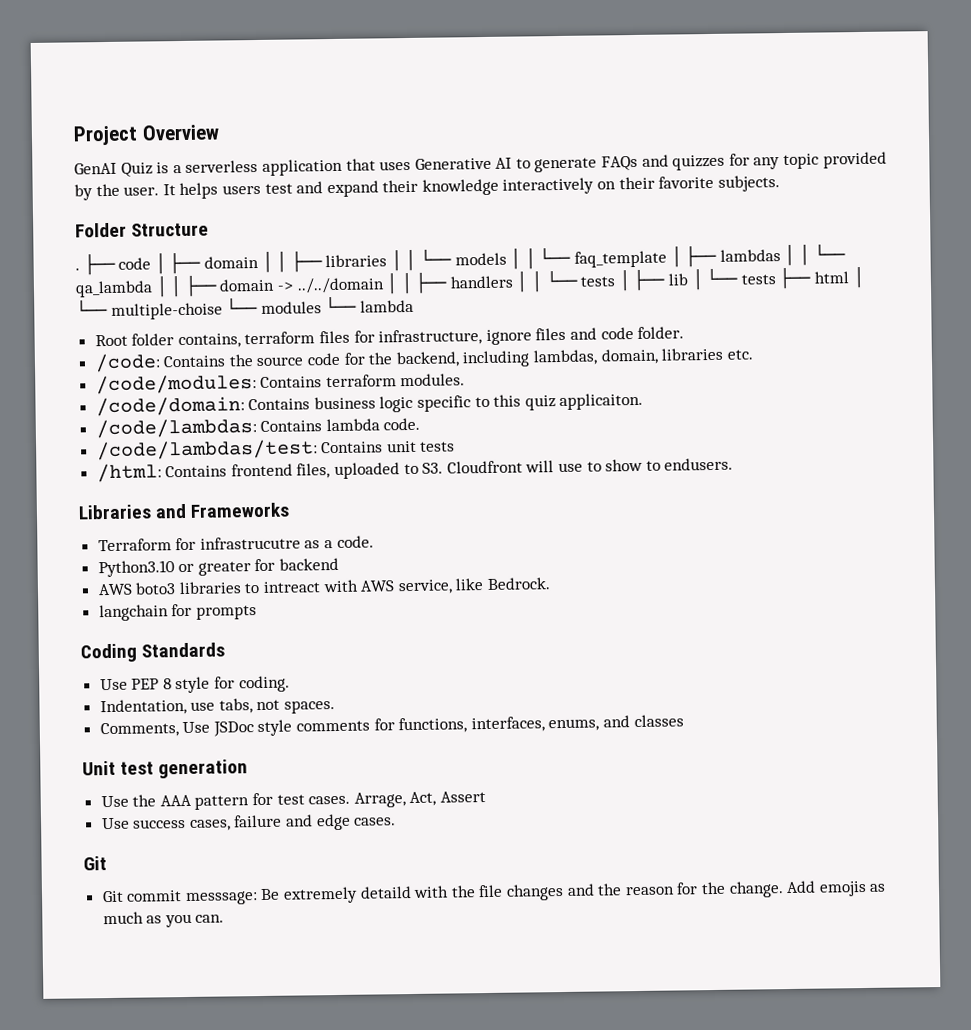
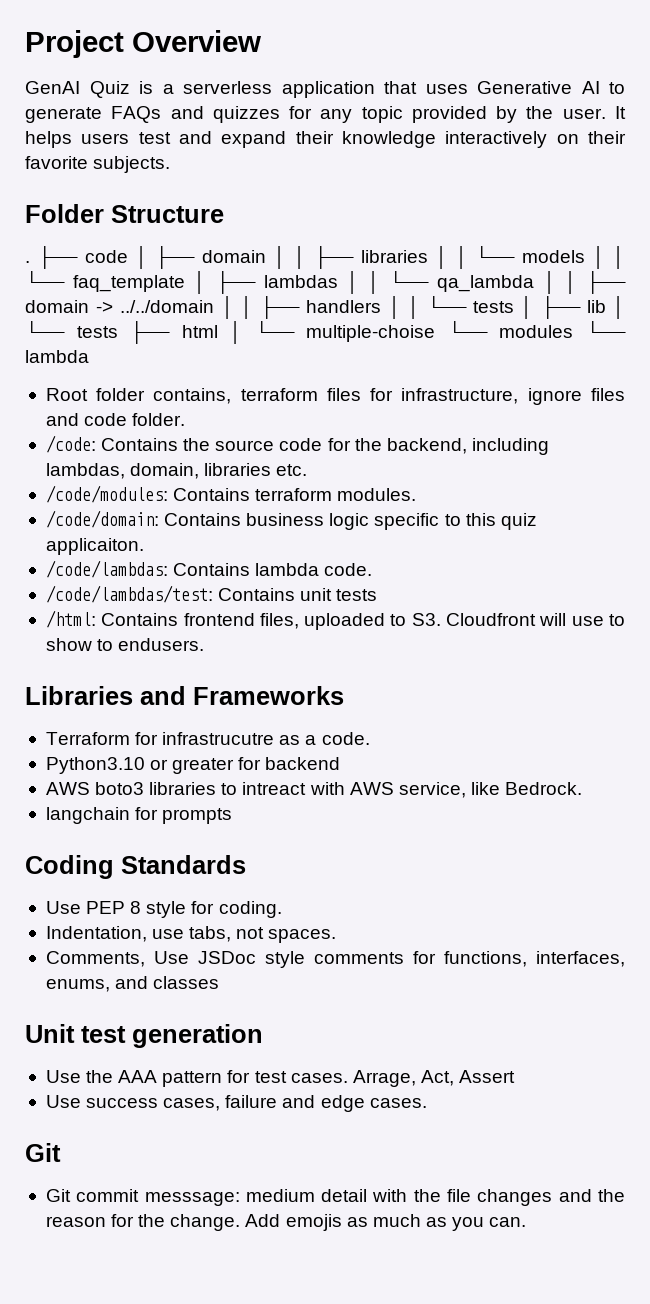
[260,886,412,904] Be extremely detaild -> [245,1189,368,1202] medium detail

